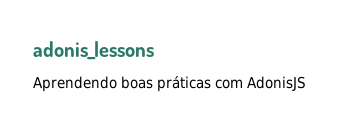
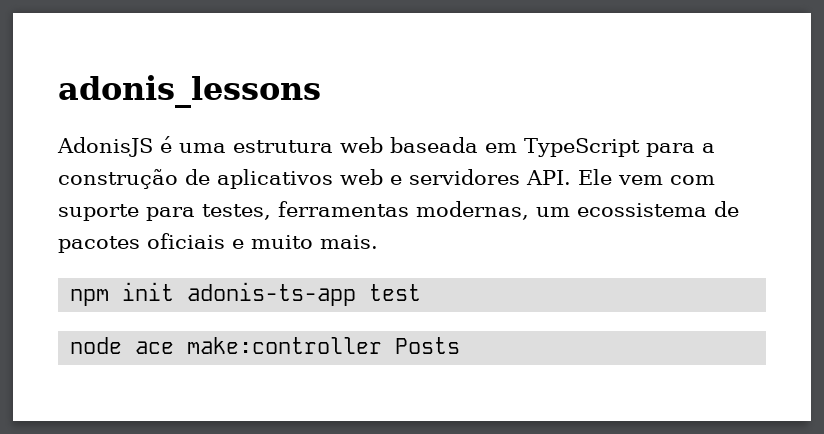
[33,76,306,92] Aprendendo boas práticas com AdonisJS -> [57,136,715,157] [58,169,715,189] [58,201,739,221] [58,233,378,253] [70,282,422,306] [70,337,461,354] AdonisJS é uma estrutura web baseada em TypeScript para a construção de aplicativos web e servidores API. Ele vem com suporte para testes, ferramentas modernas, um ecossistema de pacotes oficiais e muito mais. // npm init adonis-ts-app test // node ace make:controller Posts

